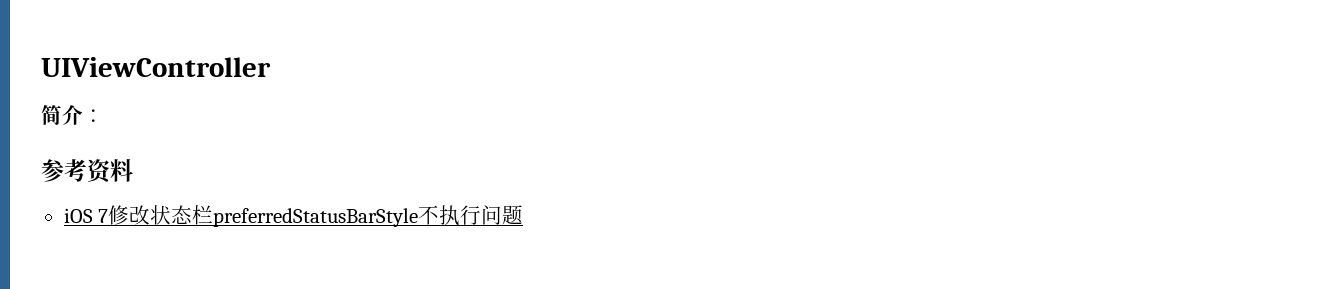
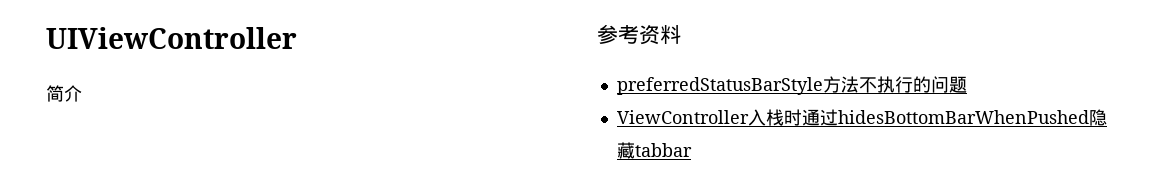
[83,109,104,123] ： -> (82, 93) none
[63,205,524,227] iOS 7修改状态栏preferredStatusBarStyle不执行问题 -> [616,76,967,95] [616,109,1107,126] [616,142,692,159] preferredStatusBarStyle方法不执行的问题 // ViewController入栈时通过hidesBottomBarWhenPushed隐藏tabbar

